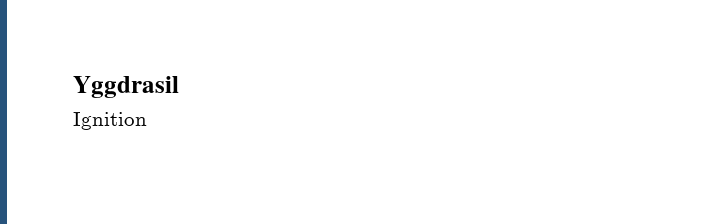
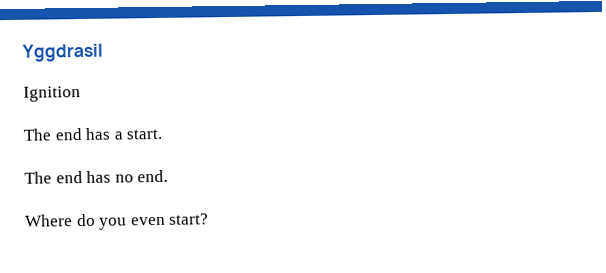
(147, 121) none -> [23,127,164,141] [24,169,169,184] [25,213,210,230] // The end has a start. // The end has no end. // Where do you even start?

